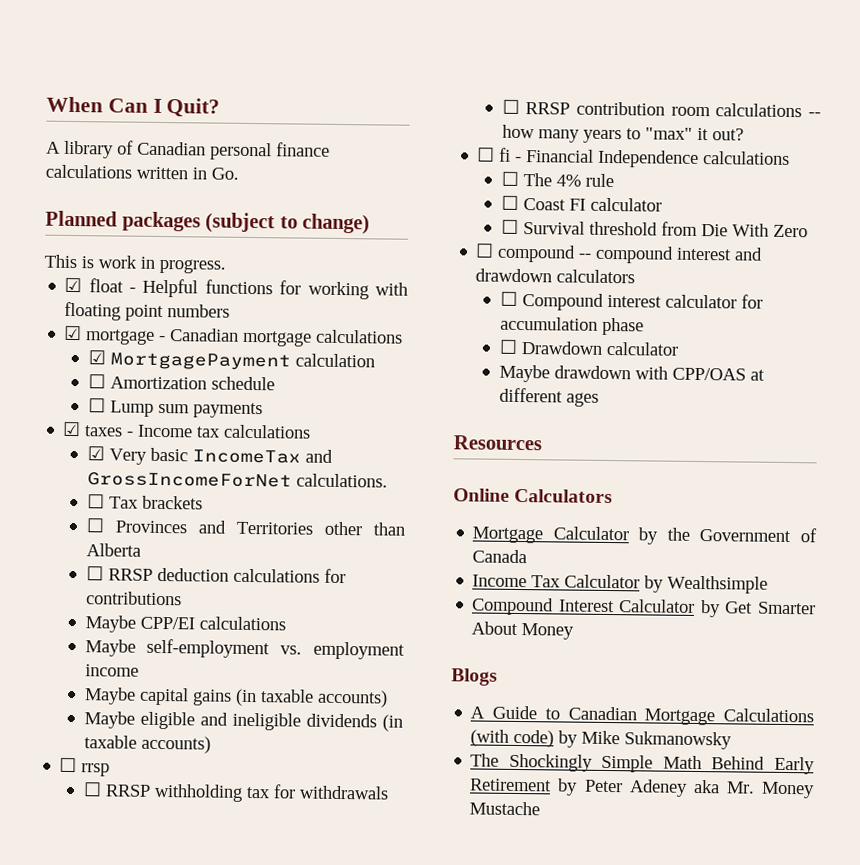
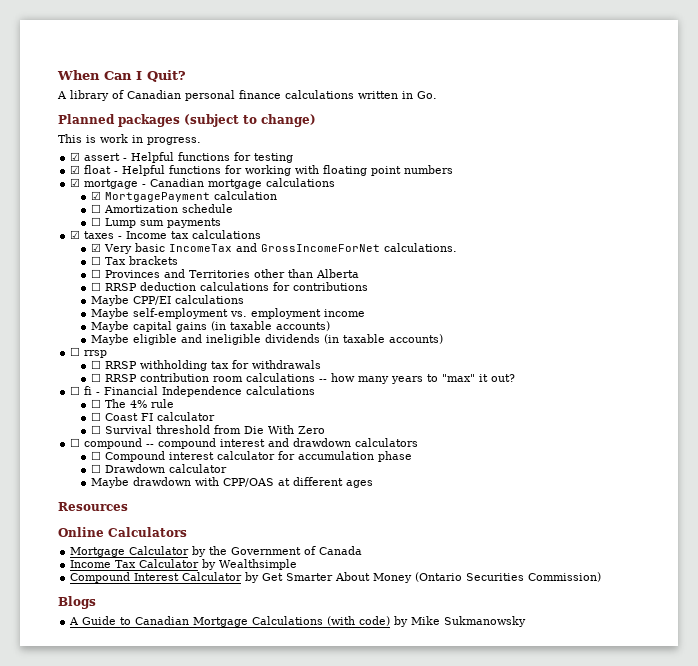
(226, 266) none -> [70,152,294,163] // ☑ assert - Helpful functions for testing
(575, 631) none -> [415,572,602,582] (Ontario Securities Commission)
[470,753,815,775] [470,778,815,799] [469,801,541,816] // The Shockingly Simple Math Behind Early Retirement by Peter Adeney aka Mr. Money Mustache -> (527, 621) none

